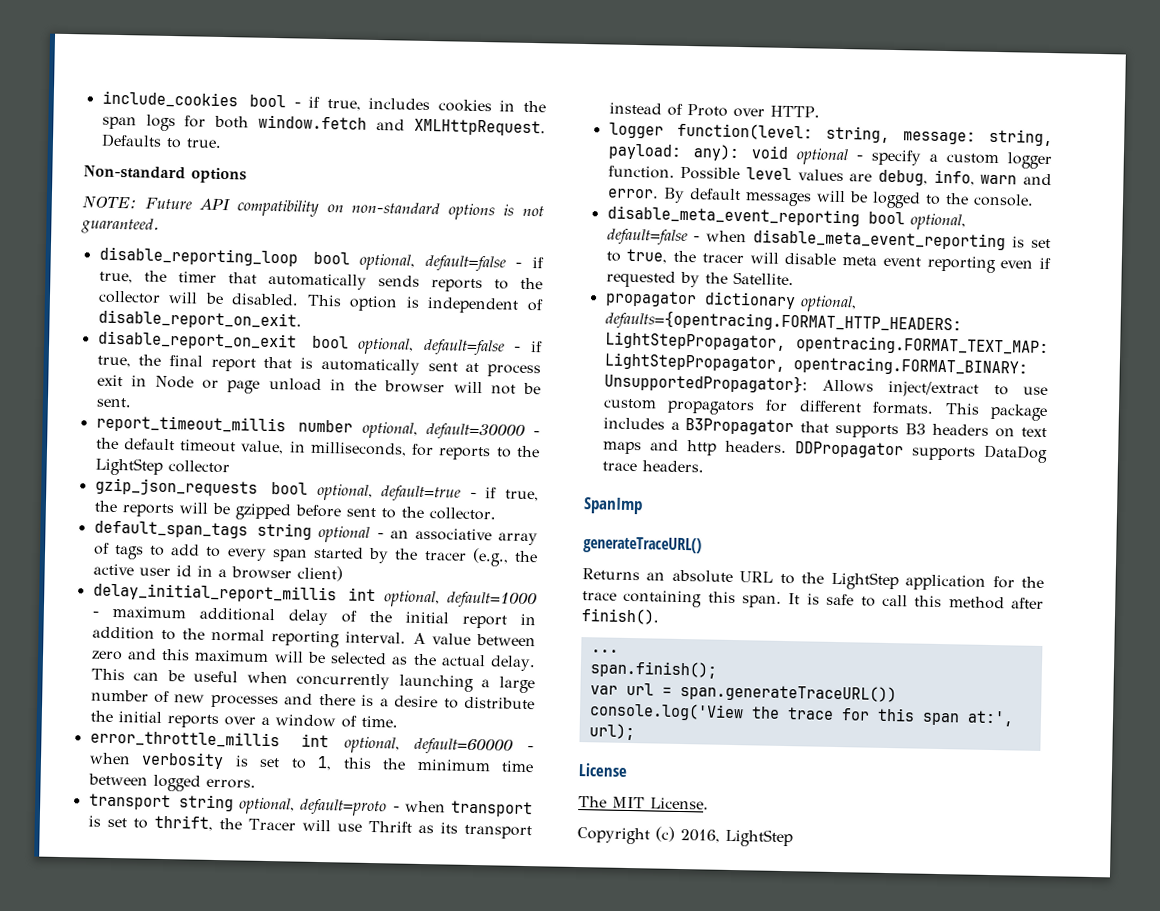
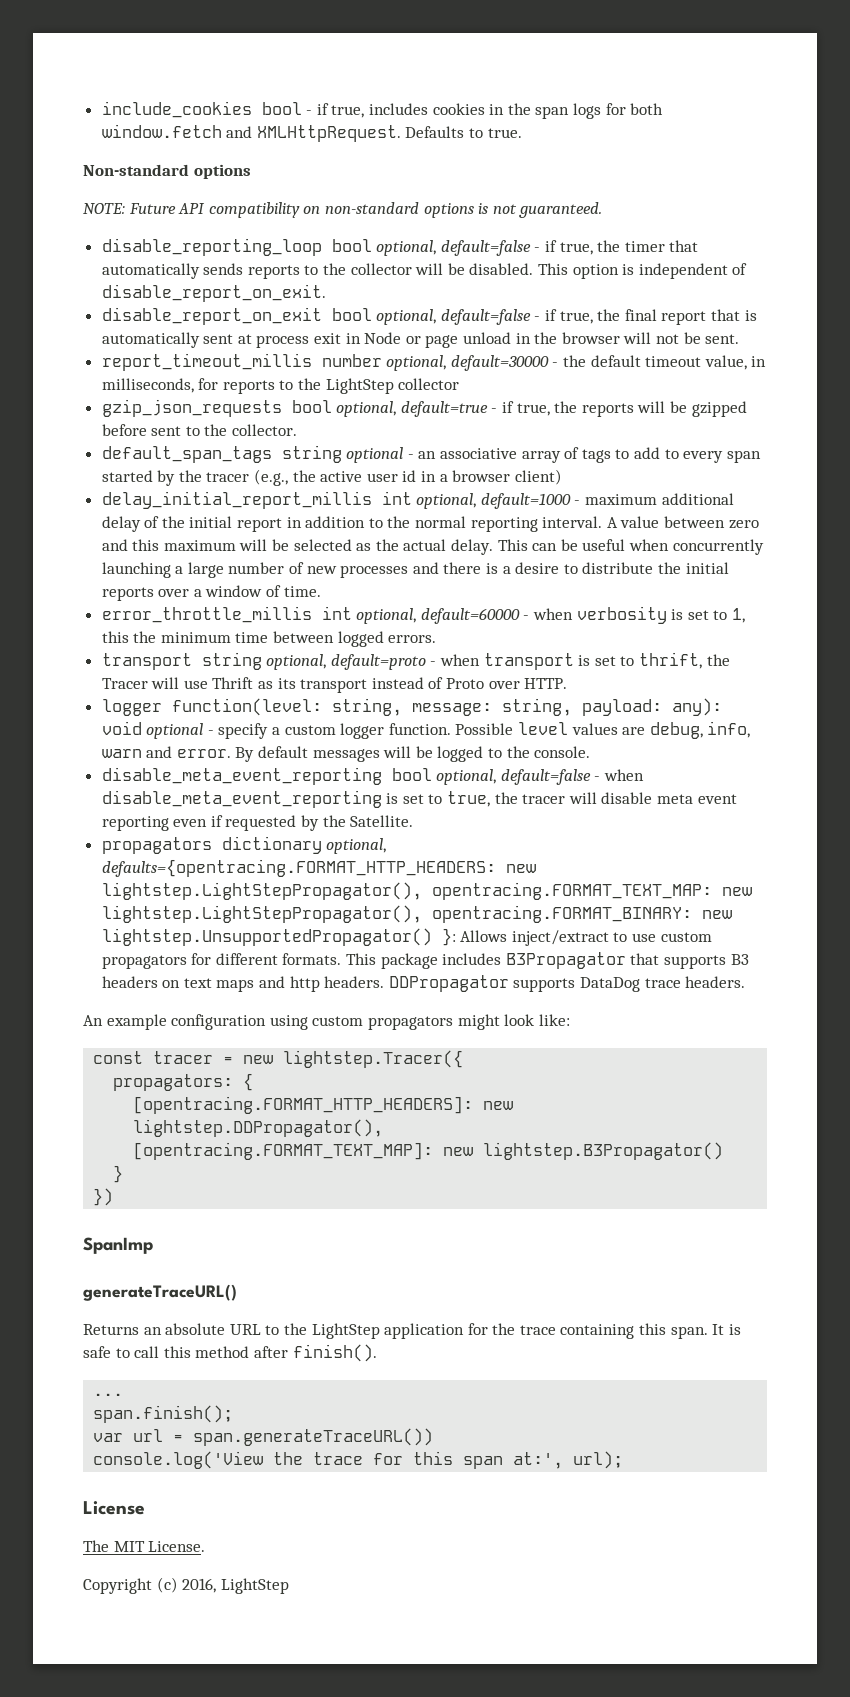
[604,290,697,308] propagator -> [101,837,212,854] propagators
[604,331,1049,357] [603,352,1028,377] [603,372,808,394] LightStepPropagator, opentracing.FORMAT_TEXT_MAP: LightStepPropagator, opentracing.FORMAT_BINARY: UnsupportedPropagator}: -> [505,864,536,873] [101,882,752,900] [101,905,732,923] [101,928,456,946] new lightstep.LightStepPropagator(), opentracing.FORMAT_TEXT_MAP: new lightstep.LightStepPropagator(), opentracing.FORMAT_BINARY: new lightstep.UnsupportedPropagator() }:
[670,421,680,430] a -> (502, 959) none
(704, 466) none -> [83,1014,570,1030] [93,1050,464,1068] [113,1073,254,1091] [133,1096,514,1114] [133,1119,384,1137] [133,1142,724,1160] [113,1165,124,1183] [93,1188,114,1206] // An example configuration using custom propagators might look like: // const tracer = new lightstep.Tracer({ // propagators: { // [opentracing.FORMAT_HTTP_HEADERS]: new lightstep.DDPropagator(), // [opentracing.FORMAT_TEXT_MAP]: new lightstep.B3Propagator() // } // })

